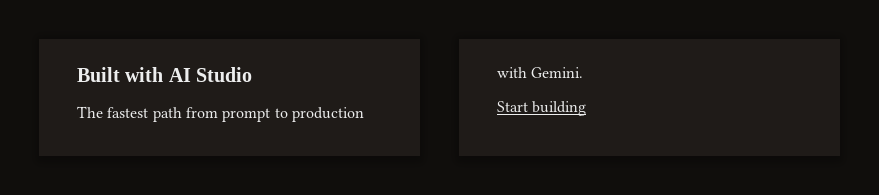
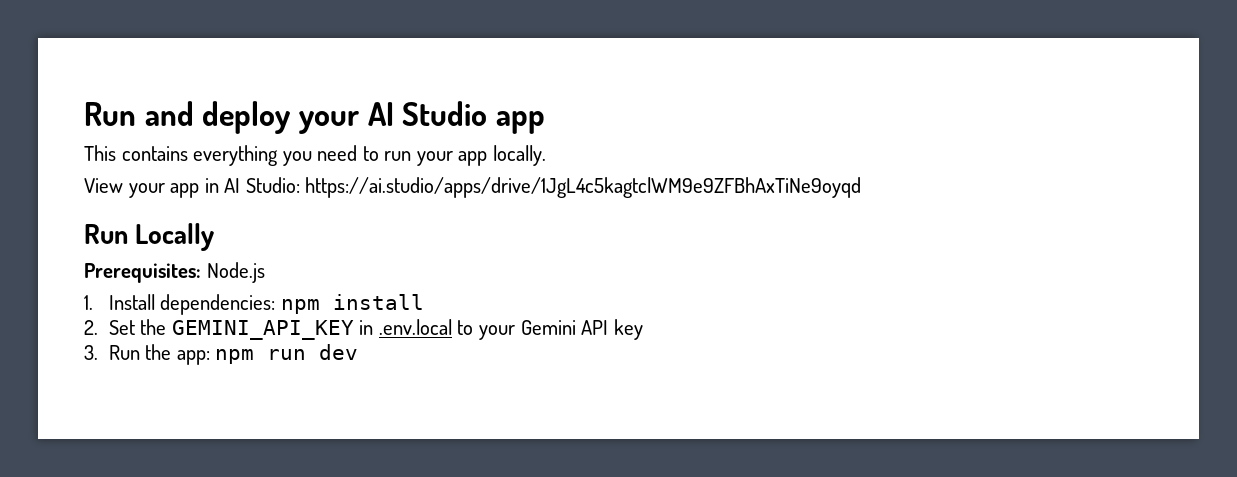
[77,67,253,82] [77,106,364,122] [497,67,584,78] [497,101,587,116] Built with AI Studio // The fastest path from prompt to production with Gemini. // Start building -> [84,101,545,134] [84,145,546,166] [84,177,862,198] [84,223,215,251] [84,262,265,283] [84,294,424,315] [84,319,643,340] [84,344,359,365] Run and deploy your AI Studio app // This contains everything you need to run your app locally. // View your app in AI Studio: https://ai.studio/apps/drive/1JgL4c5kagtclWM9e9ZFBhAxTiNe9oyqd // Run Locally // Prerequisites: Node.js // 1. Install dependencies: npm install // 2. Set the GEMINI_API_KEY in .env.local to your Gemini API key // 3. Run the app: npm run dev

